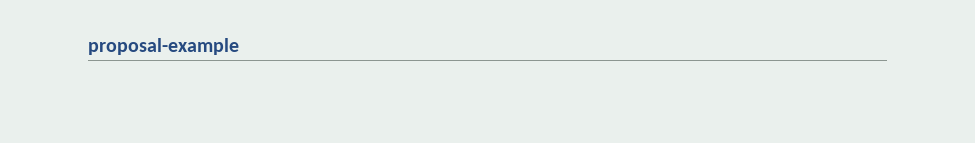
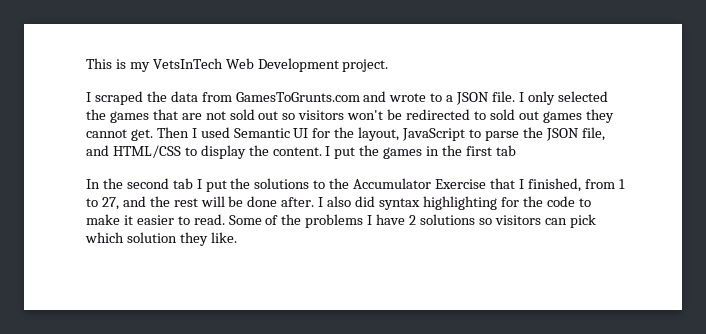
[88,38,239,55] proposal-example -> [86,58,389,72] [86,91,608,105] [86,109,614,123] [86,127,605,141] [86,145,516,159] [86,178,625,192] [86,196,591,210] [86,214,596,228] [85,232,237,246] This is my VetsInTech Web Development project. // I scraped the data from GamesToGrunts.com and wrote to a JSON file. I only selected the games that are not sold out so visitors won't be redirected to sold out games they cannot get. Then I used Semantic UI for the layout, JavaScript to parse the JSON file, and HTML/CSS to display the content. I put the games in the first tab // In the second tab I put the solutions to the Accumulator Exercise that I finished, from 1 to 27, and the rest will be done after. I also did syntax highlighting for the code to make it easier to read. Some of the problems I have 2 solutions so visitors can pick which solution they like.

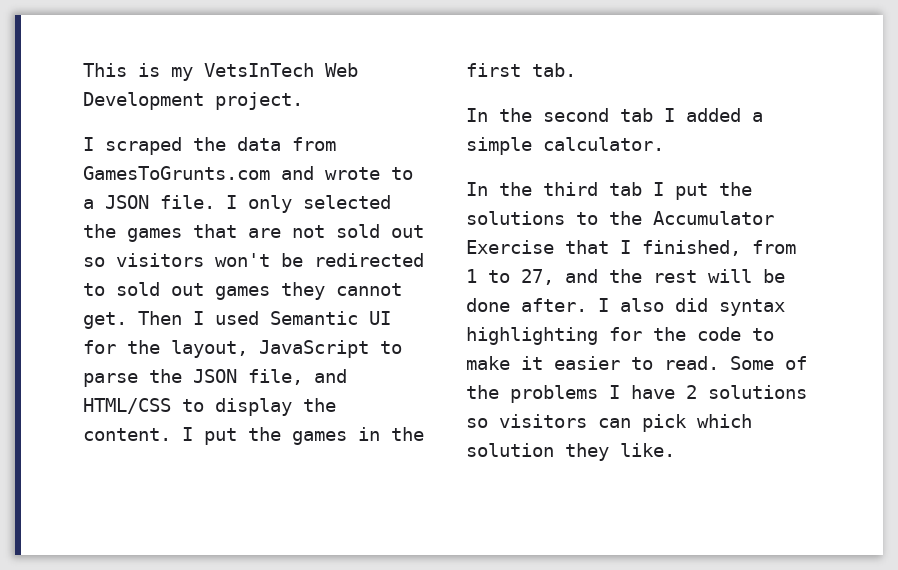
[495,145,516,156] tab -> [532,63,576,77] tab.
(202, 184) none -> [686,108,763,122] [466,137,664,155] [466,182,664,196] added a simple calculator. // In the third tab I

